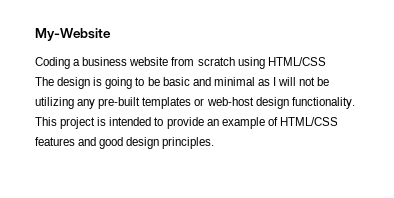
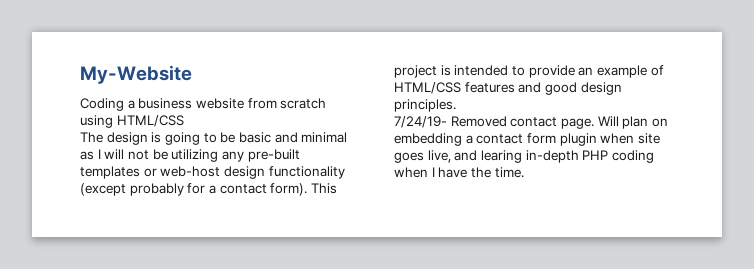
[291,97,355,109] functionality. -> [268,166,345,179] [80,183,308,196] functionality (except probably for a contact form).
(215, 143) none -> [394,116,668,129] [394,133,660,146] [394,150,654,163] [394,167,524,178] // 7/24/19- Removed contact page. Will plan on embedding a contact form plugin when site goes live, and learing in-depth PHP coding when I have the time.

